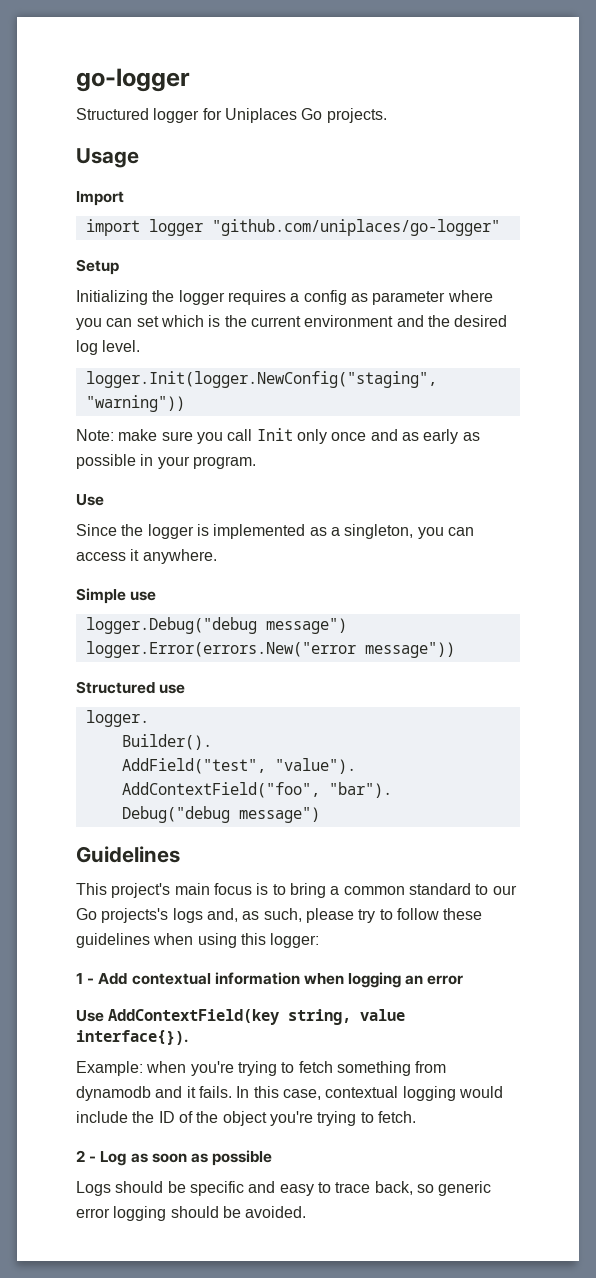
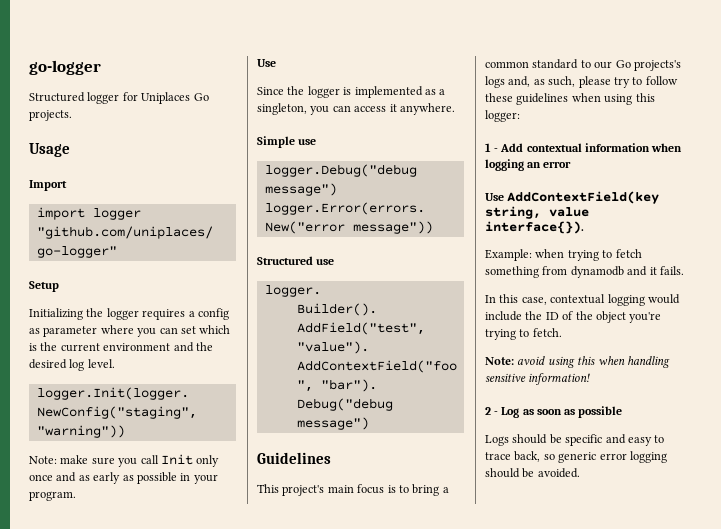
[190,1061,234,1076] you're -> (565, 253) none
(232, 1092) none -> (684, 270) //
(416, 1117) none -> [485,356,670,368] [485,373,591,385] // Note: avoid using this when handling sensitive information!

